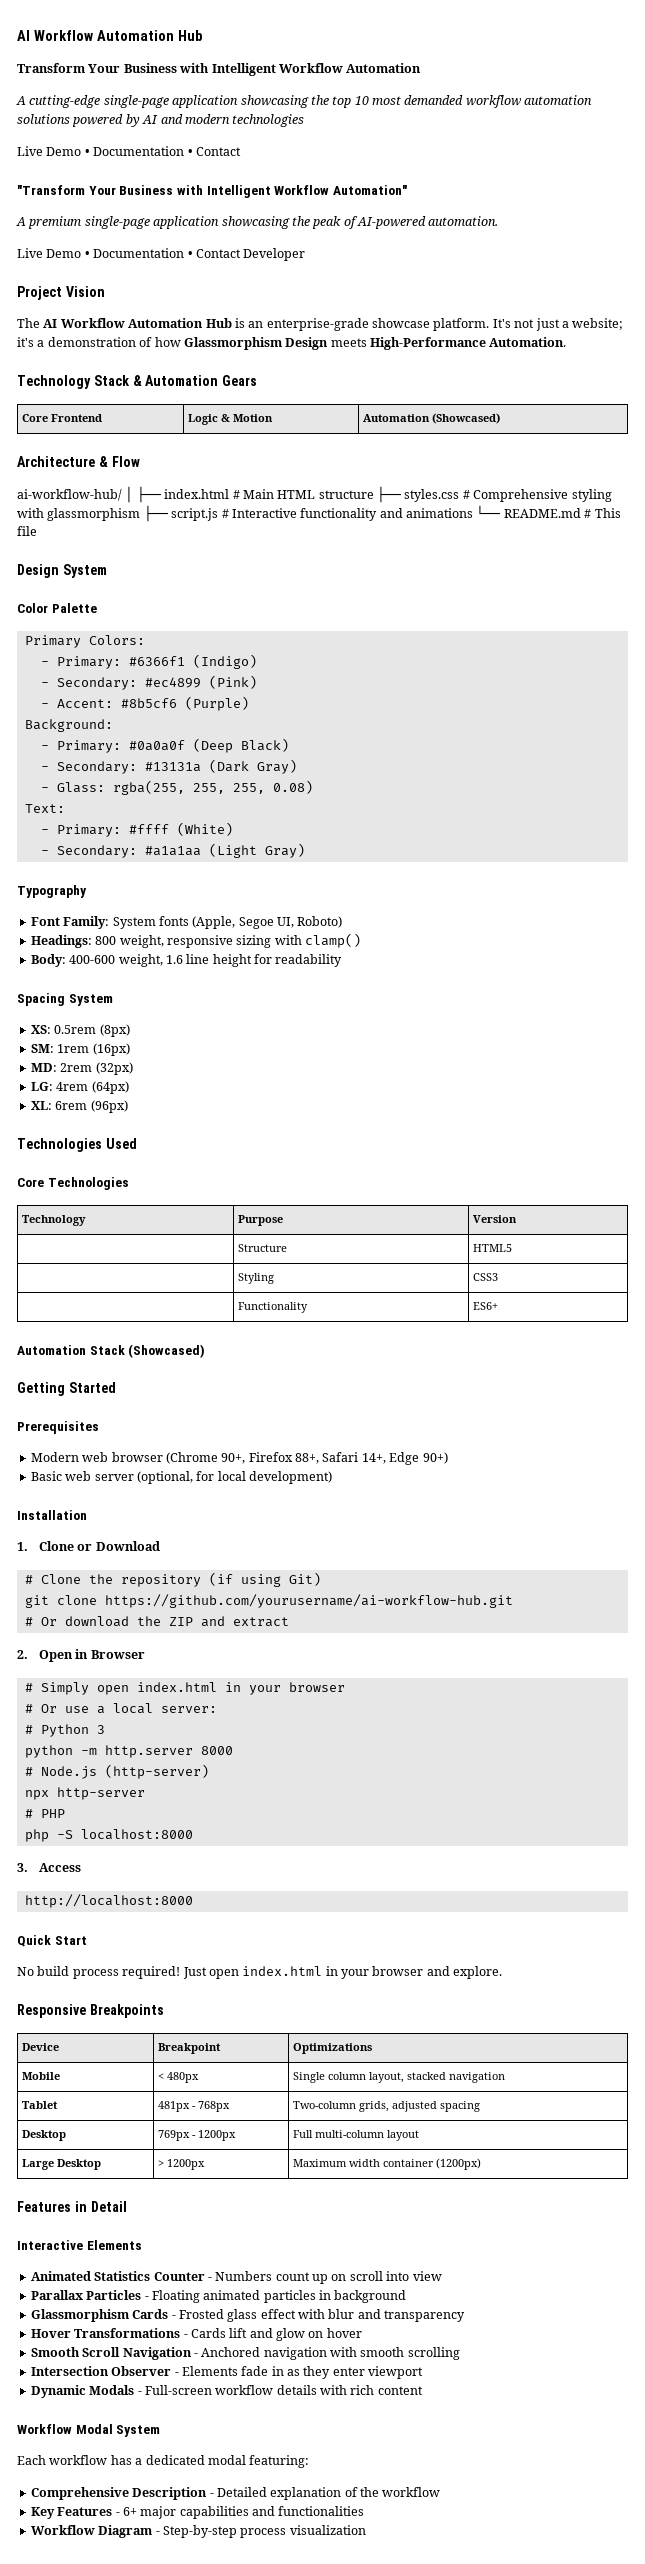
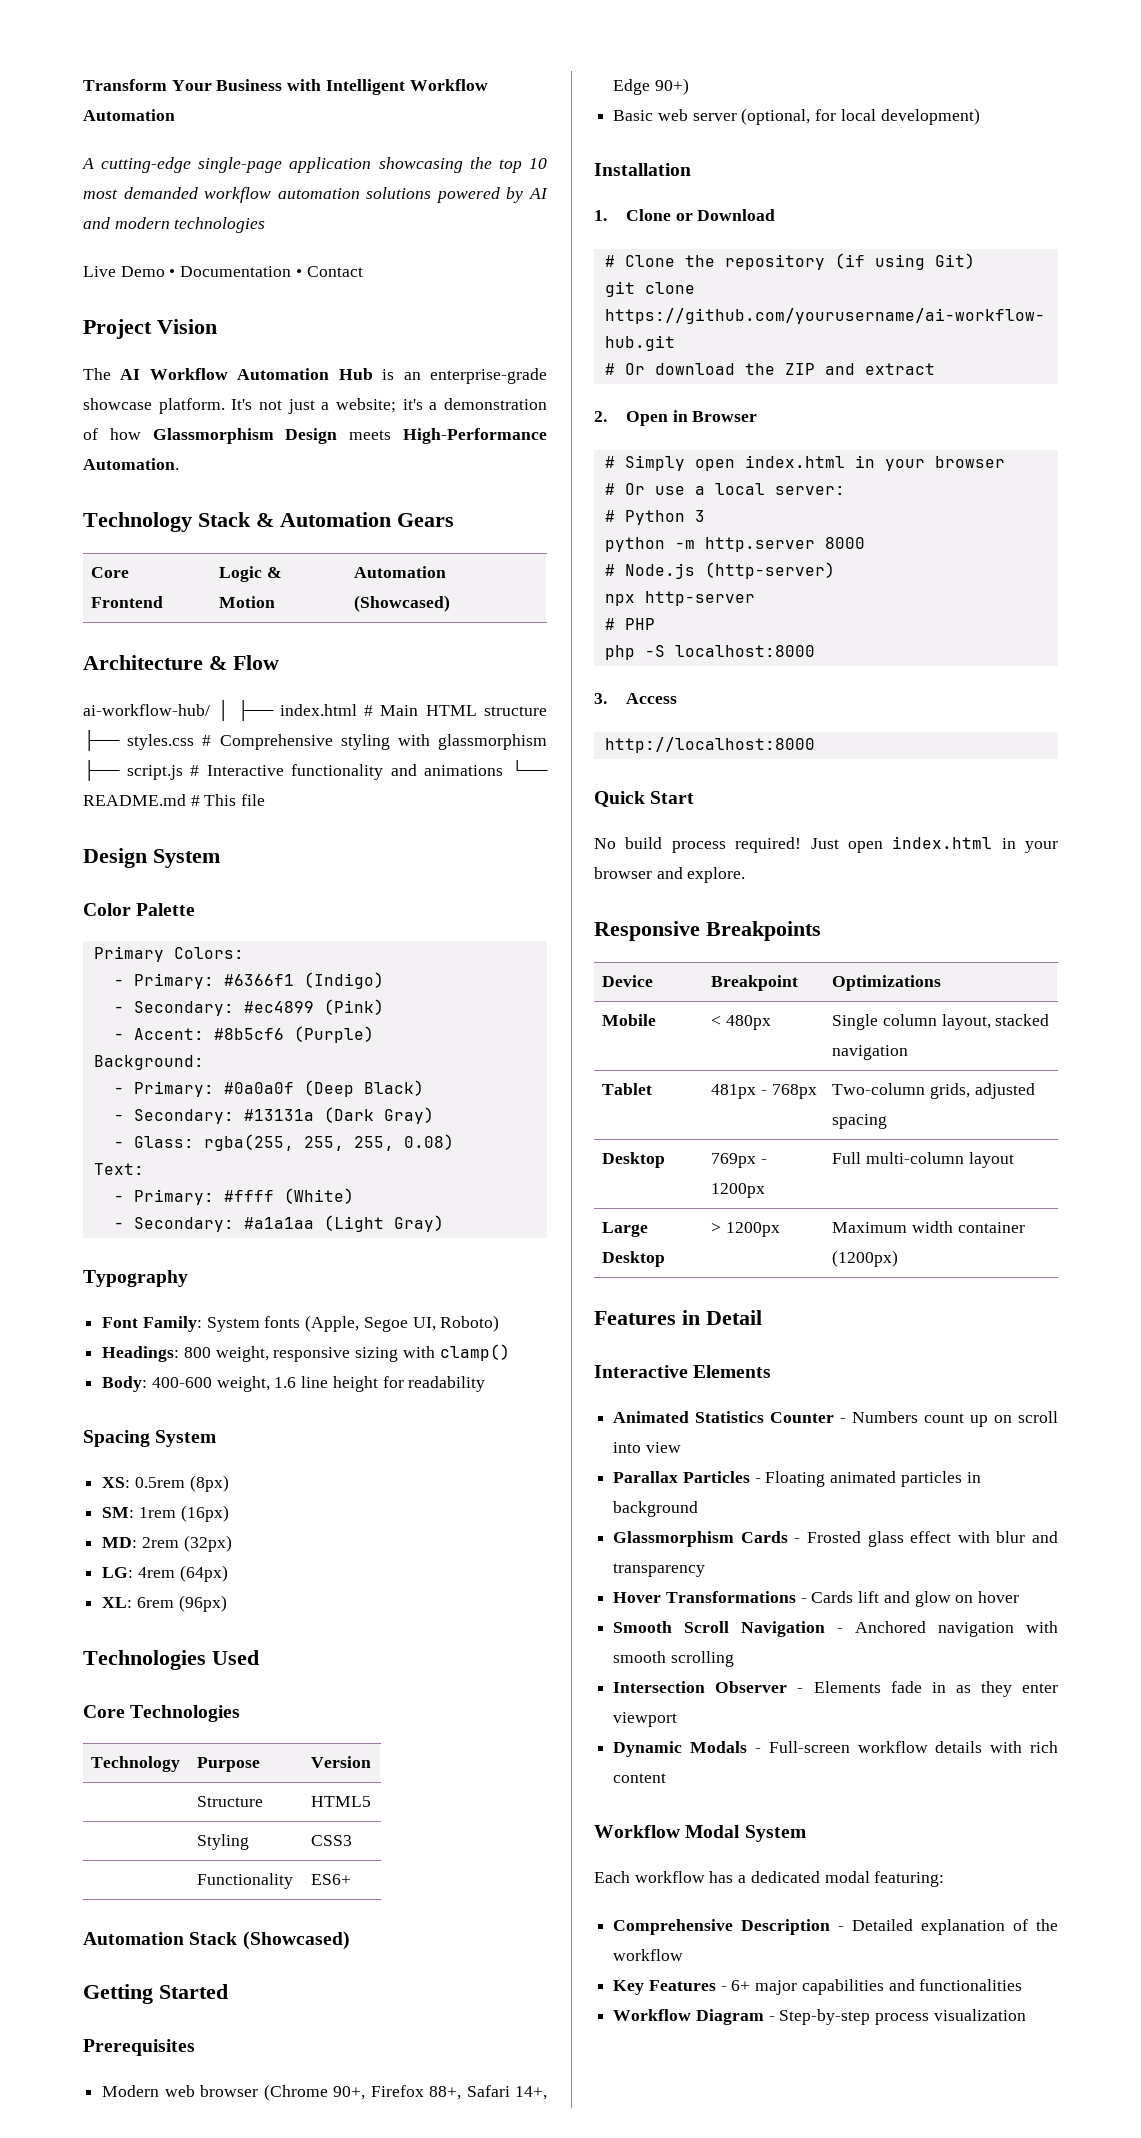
[17,30,203,41] AI Workflow Automation Hub // -> (83, 85) none
[17,185,407,198] [16,216,499,229] [17,248,306,261] // "Transform Your Business with Intelligent Workflow Automation" // A premium single-page application showcasing the peak of AI-powered automation. // Live Demo • Documentation • Contact Developer -> (363, 271) none

